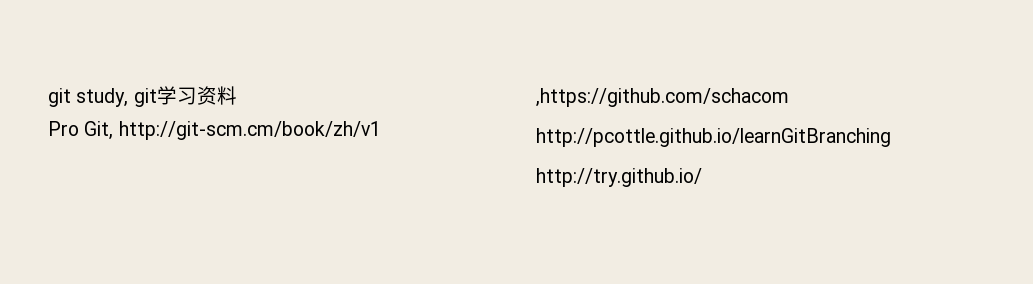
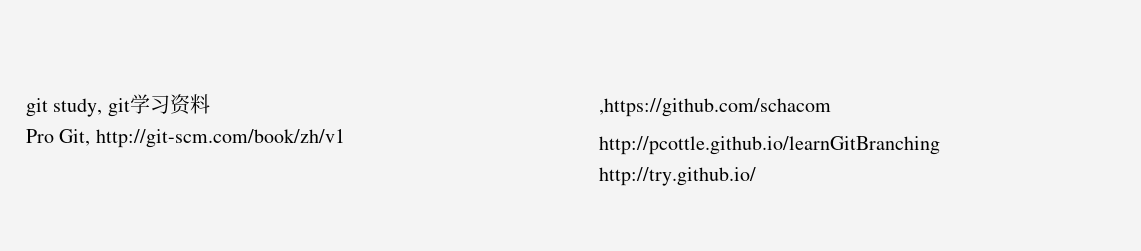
[118,121,381,140] http://git-scm.cm/book/zh/v1 -> [95,129,345,148] http://git-scm.com/book/zh/v1

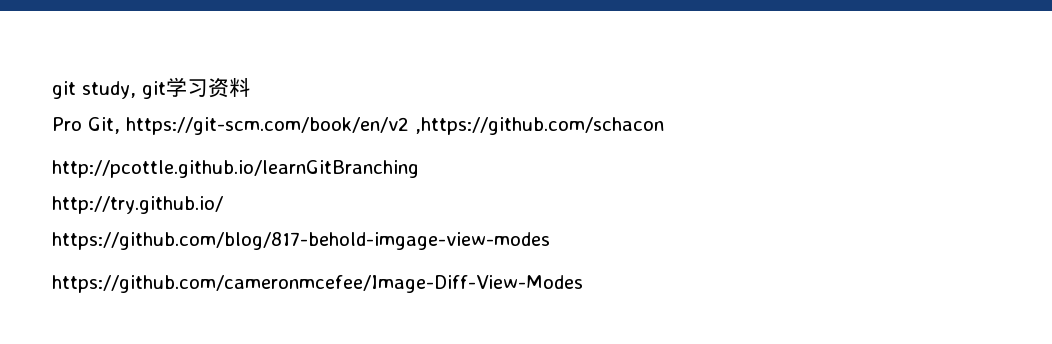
[95,129,345,148] [599,98,831,117] http://git-scm.com/book/zh/v1 ,https://github.com/schacom -> [126,117,664,135] https://git-scm.com/book/en/v2 ,https://github.com/schacon
(756, 176) none -> [52,232,550,250] [52,275,583,293] // https://github.com/blog/817-behold-imgage-view-modes // https://github.com/cameronmcefee/Image-Diff-View-Modes

